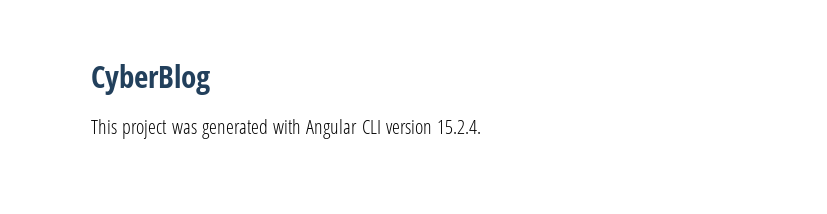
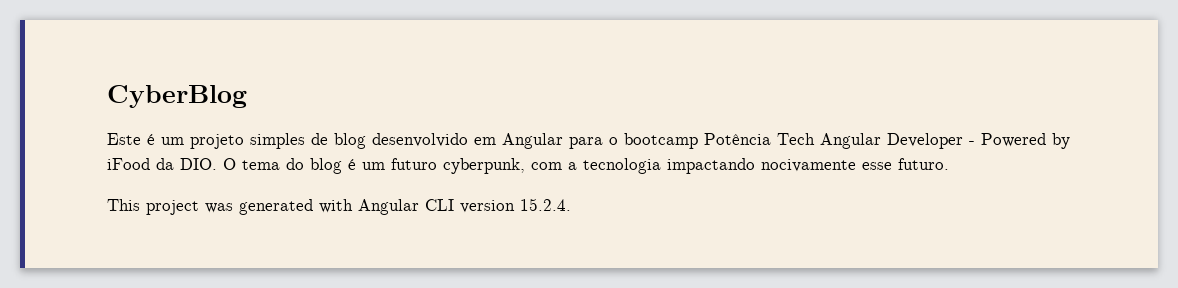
(210, 79) none -> [107,133,1070,149] [107,158,949,174] // Este é um projeto simples de blog desenvolvido em Angular para o bootcamp Potência Tech Angular Developer - Powered by iFood da DIO. O tema do blog é um futuro cyberpunk, com a tecnologia impactando nocivamente esse futuro.

